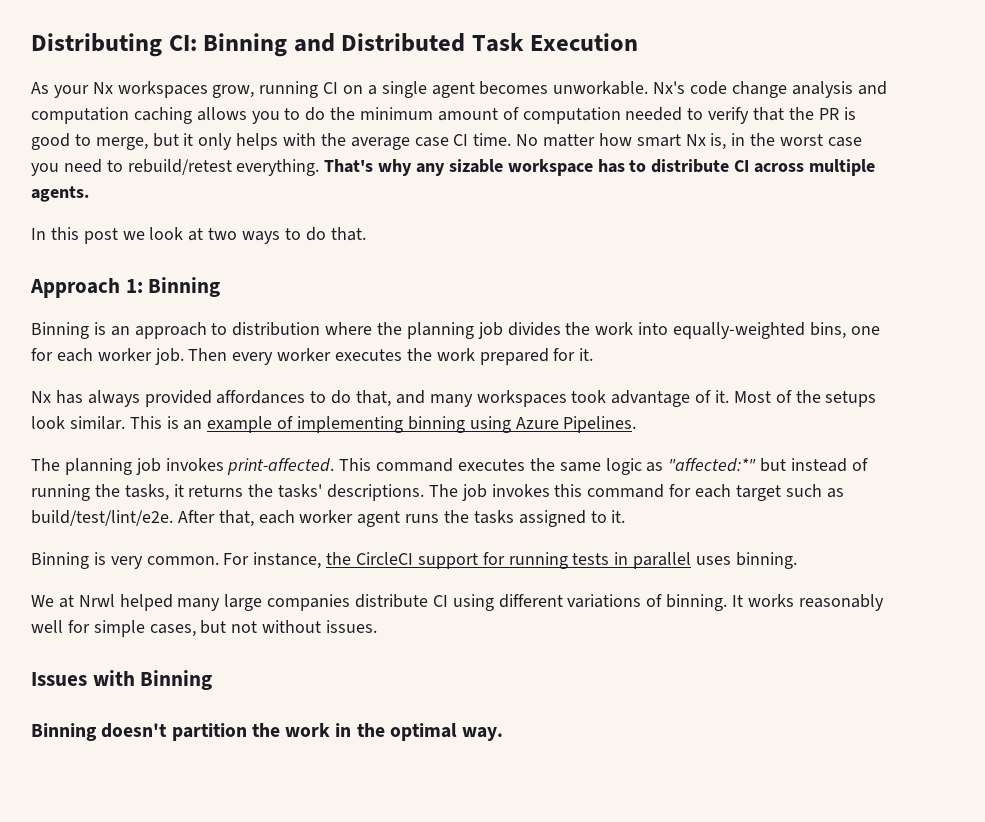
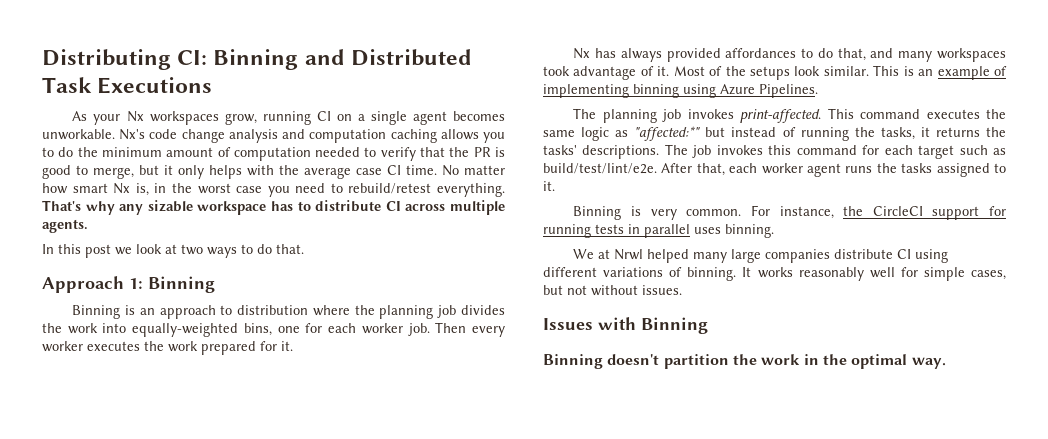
[529,33,638,51] Execution -> [97,77,213,94] Executions

